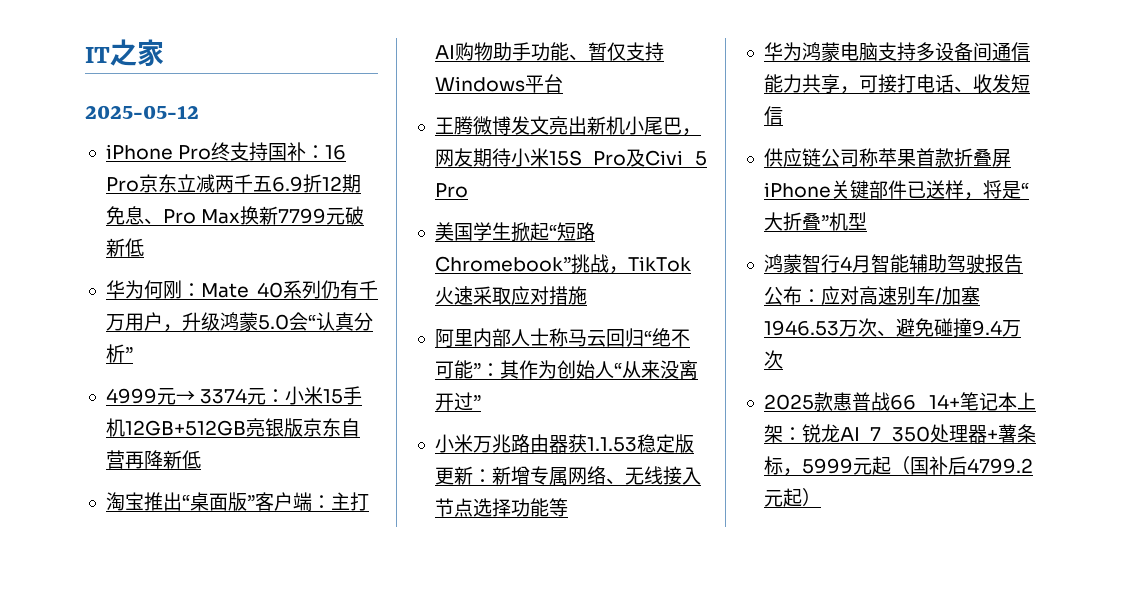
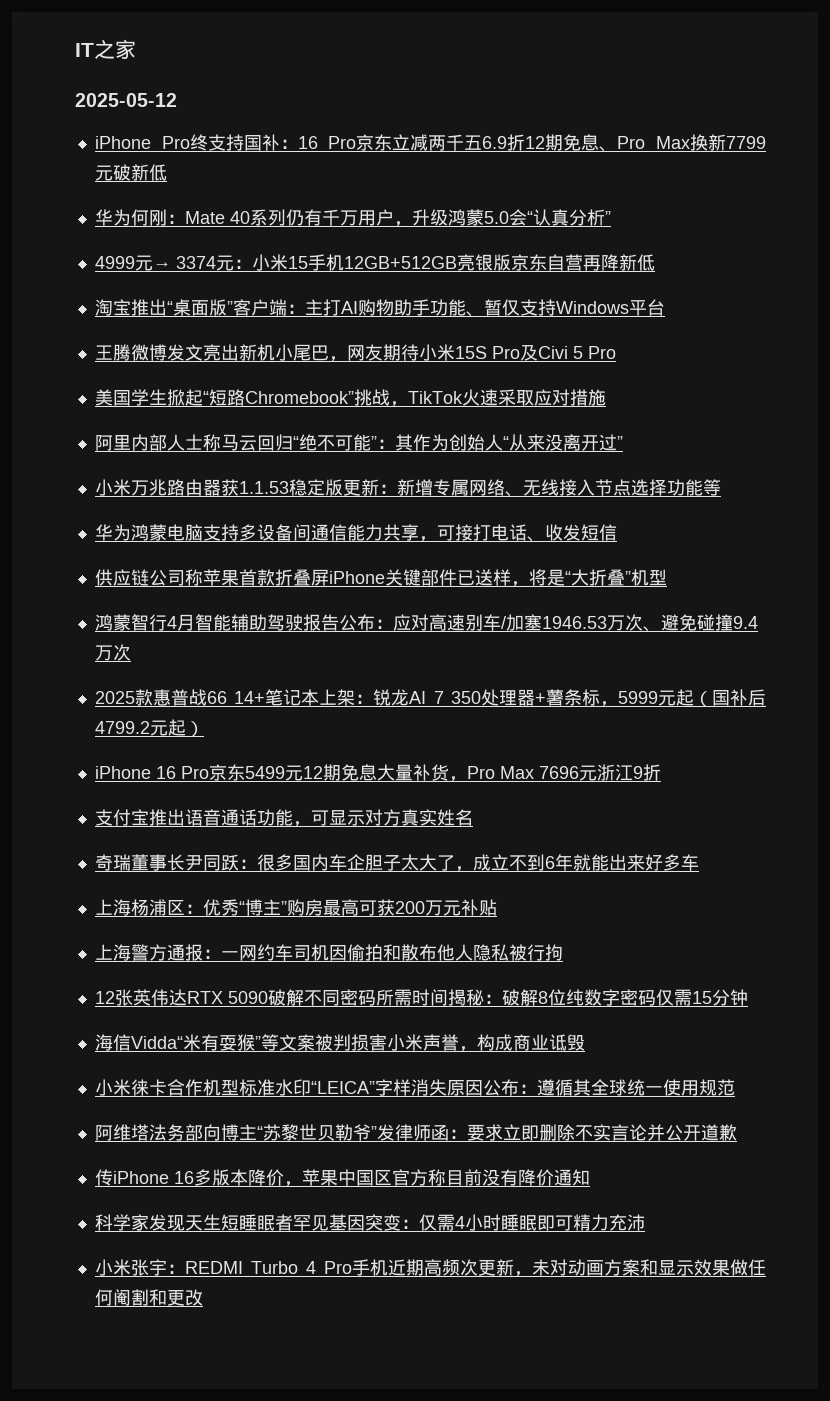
(821, 497) none -> [94,764,661,782] [94,809,473,827] [94,854,699,872] [94,899,497,916] [94,944,563,961] [94,989,748,1006] [94,1034,585,1052] [94,1079,735,1096] [94,1124,737,1141] [94,1169,590,1187] [94,1214,645,1231] [94,1259,767,1277] [94,1289,203,1306] // iPhone 16 Pro京东5499元12期免息大量补货，Pro Max 7696元浙江9折 // 支付宝推出语音通话功能，可显示对方真实姓名 // 奇瑞董事长尹同跃：很多国内车企胆子太大了，成立不到6年就能出来好多车 // 上海杨浦区：优秀“博主”购房最高可获200万元补贴 // 上海警方通报：一网约车司机因偷拍和散布他人隐私被行拘 // 12张英伟达RTX 5090破解不同密码所需时间揭秘：破解8位纯数字密码仅需15分钟 // 海信Vidda“米有耍猴”等文案被判损害小米声誉，构成商业诋毁 // 小米徕卡合作机型标准水印“LEICA”字样消失原因公布：遵循其全球统一使用规范 // 阿维塔法务部向博主“苏黎世贝勒爷”发律师函：要求立即删除不实言论并公开道歉 // 传iPhone 16多版本降价，苹果中国区官方称目前没有降价通知 // 科学家发现天生短睡眠者罕见基因突变：仅需4小时睡眠即可精力充沛 // 小米张宇：REDMI Turbo 4 Pro手机近期高频次更新，未对动画方案和显示效果做任何阉割和更改

